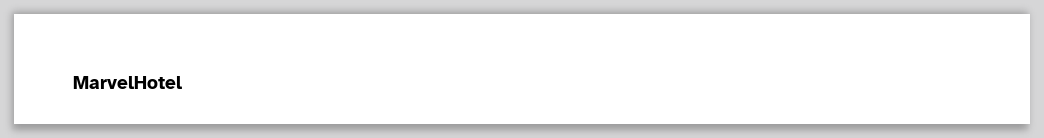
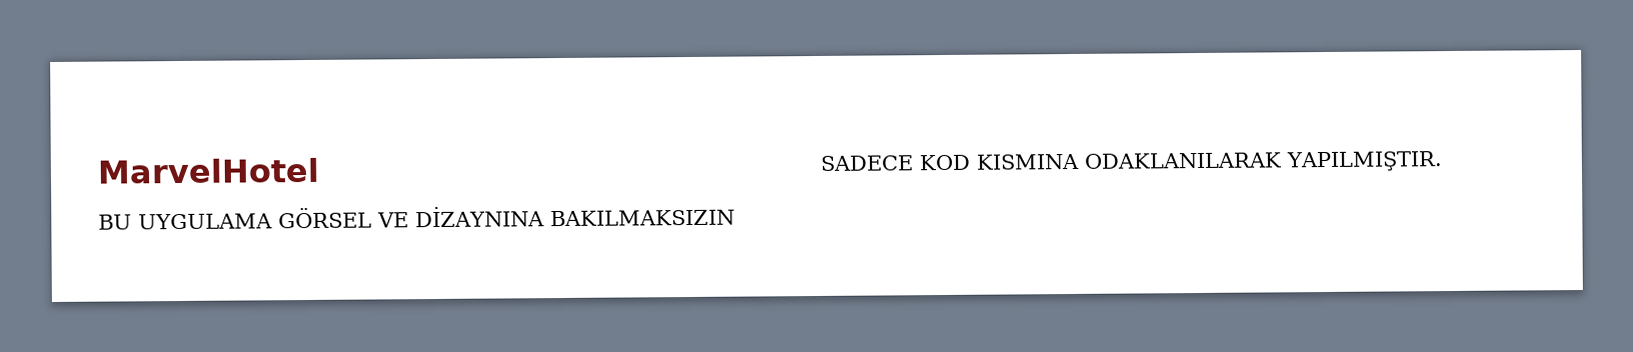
(182, 82) none -> [98,206,735,230] [820,151,1442,172] // BU UYGULAMA GÖRSEL VE DİZAYNINA BAKILMAKSIZIN SADECE KOD KISMINA ODAKLANILARAK YAPILMIŞTIR.

